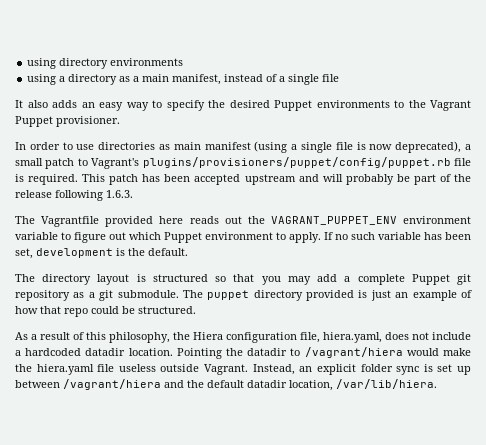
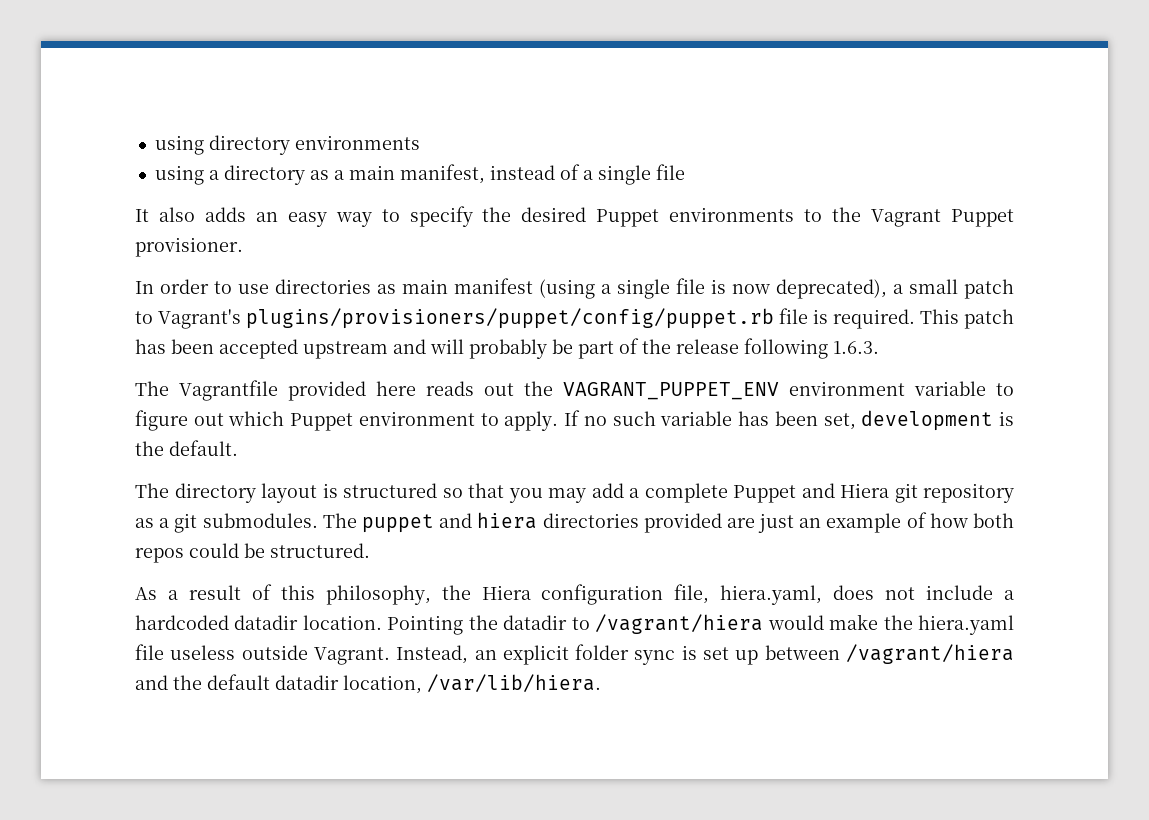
(450, 279) none -> [801,483,889,498] and Hiera
[117,290,179,298] submodule. -> [202,513,318,528] submodules.
[253,290,368,301] directory provided is -> [439,512,755,533] and hiera directories provided are
[40,306,88,317] that repo -> [973,513,1014,528] [135,548,184,563] both repos

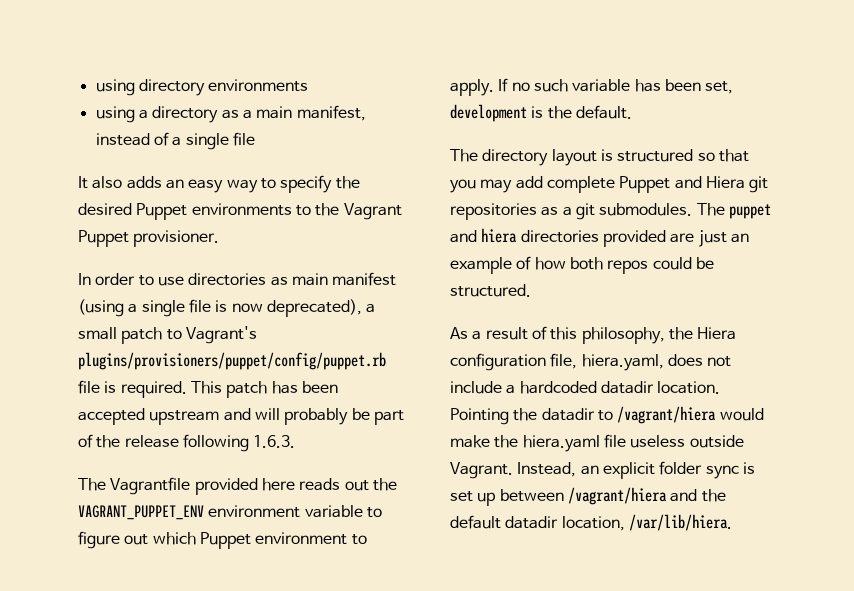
[629,488,639,498] a -> (543, 182) none
[923,483,1014,503] repository -> [450,203,537,220] repositories

